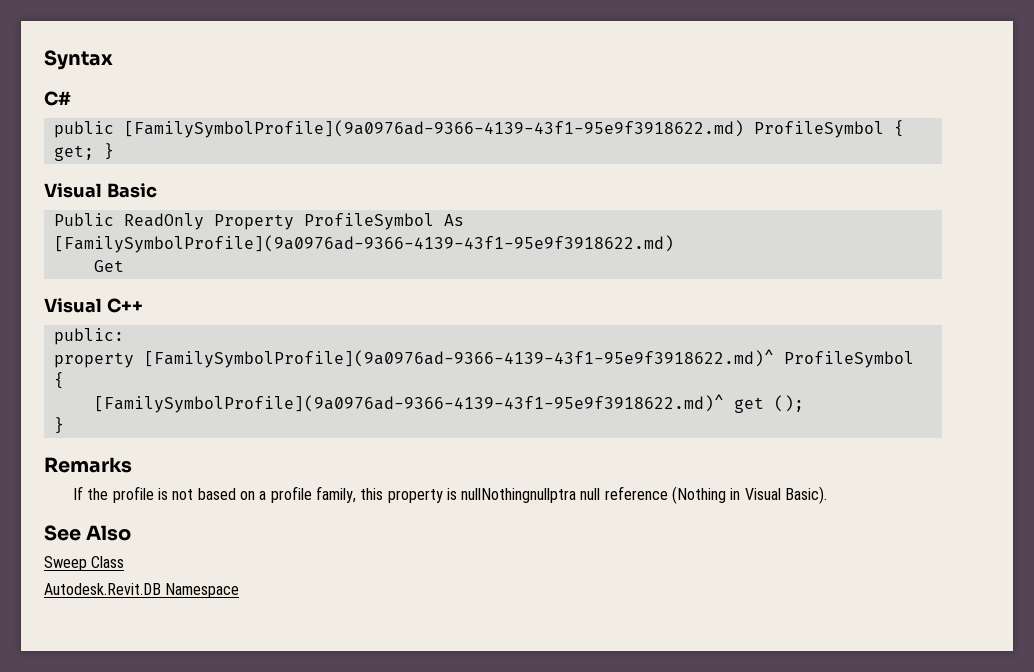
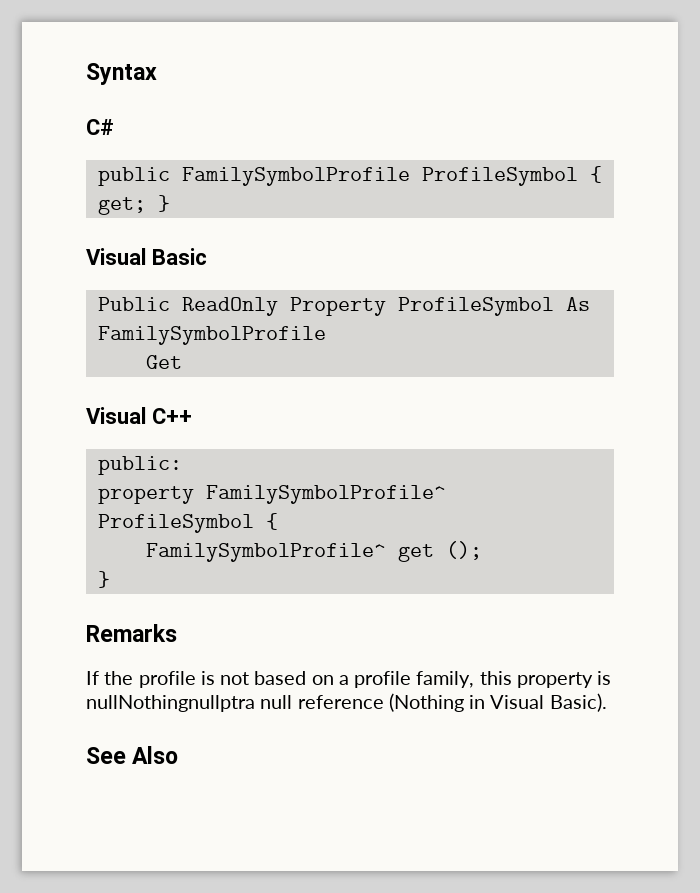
[123,120,744,138] [FamilySymbolProfile](9a0976ad-9366-4139-43f1-95e9f3918622.md) -> [181,167,410,186] FamilySymbolProfile
[53,235,674,253] [FamilySymbolProfile](9a0976ad-9366-4139-43f1-95e9f3918622.md) -> [97,326,326,345] FamilySymbolProfile
[143,349,774,368] [FamilySymbolProfile](9a0976ad-9366-4139-43f1-95e9f3918622.md)^ -> [205,485,446,504] FamilySymbolProfile^
[93,394,724,413] [FamilySymbolProfile](9a0976ad-9366-4139-43f1-95e9f3918622.md)^ -> [145,543,386,562] FamilySymbolProfile^
[44,556,125,571] [44,583,240,598] // Sweep Class // Autodesk.Revit.DB Namespace -> (179, 755) none

